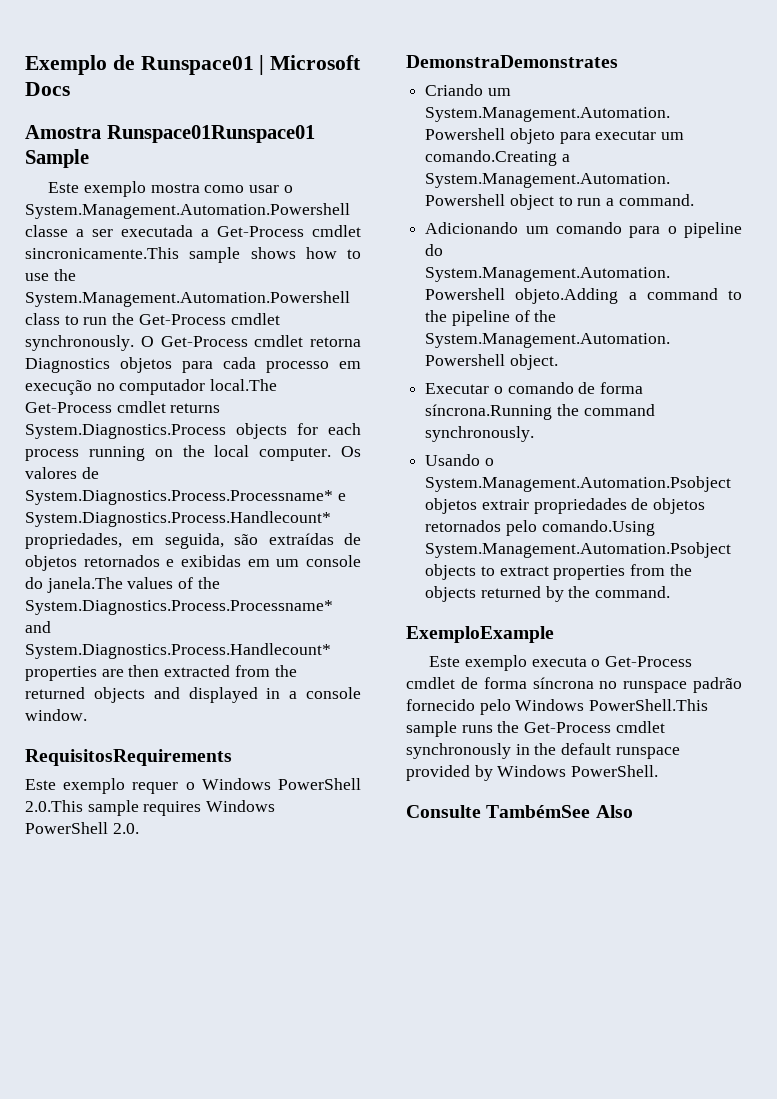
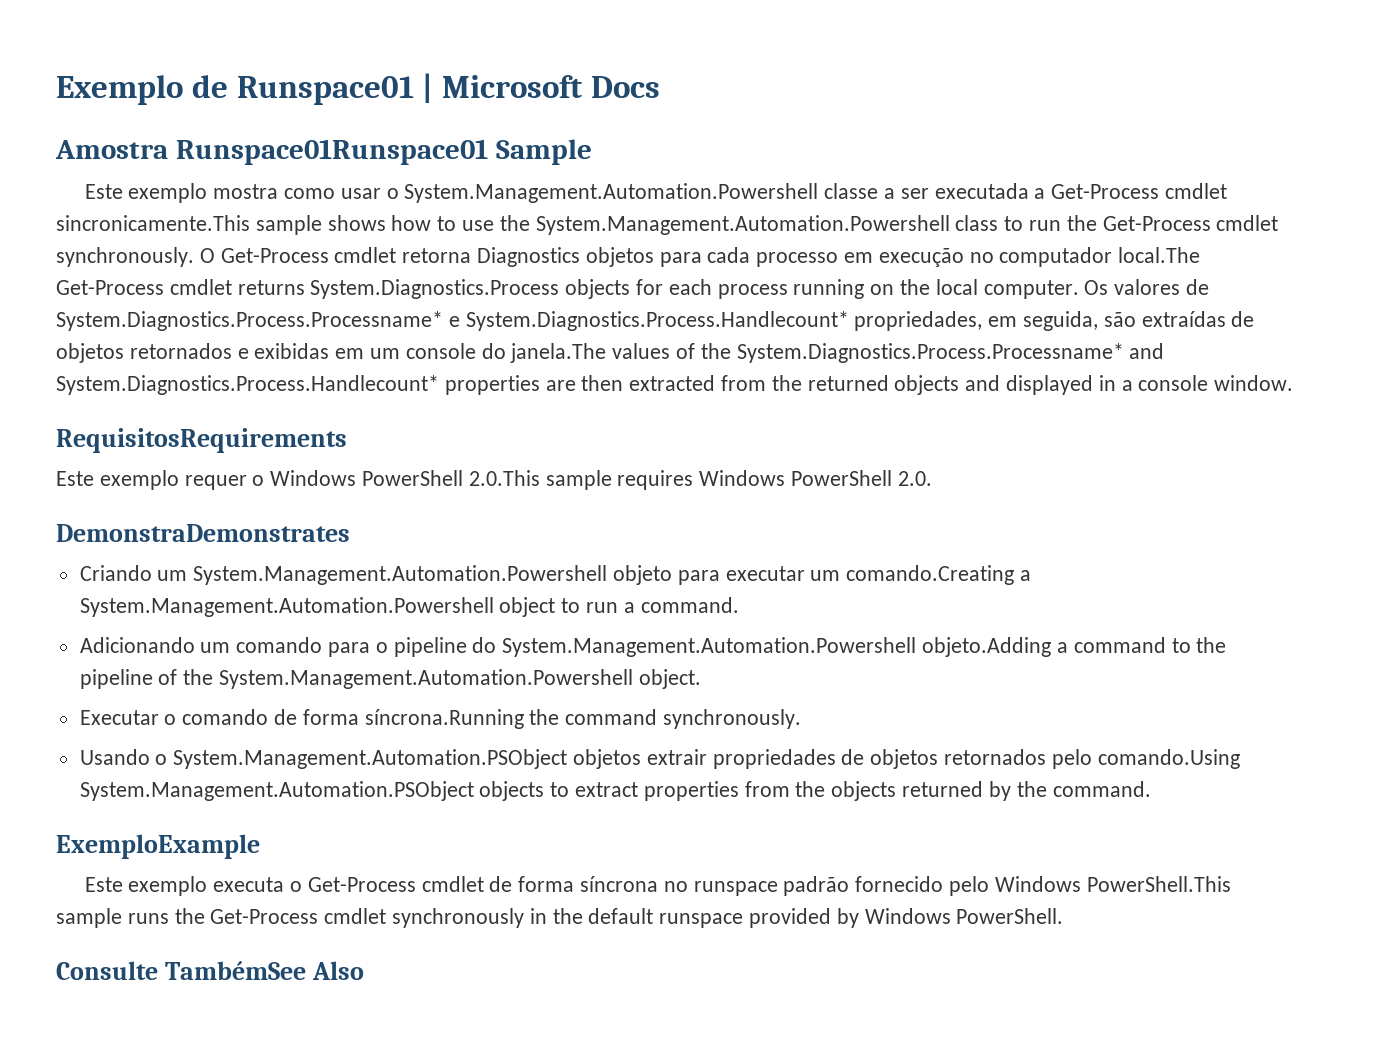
[425,476,732,492] System.Management.Automation.Psobject -> [173,749,568,769] System.Management.Automation.PSObject
[425,542,732,558] System.Management.Automation.Psobject -> [79,781,474,801] System.Management.Automation.PSObject

